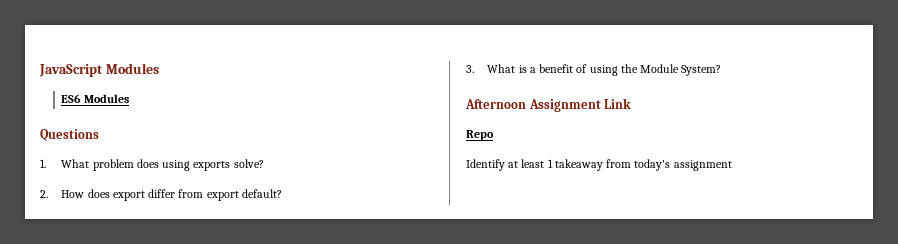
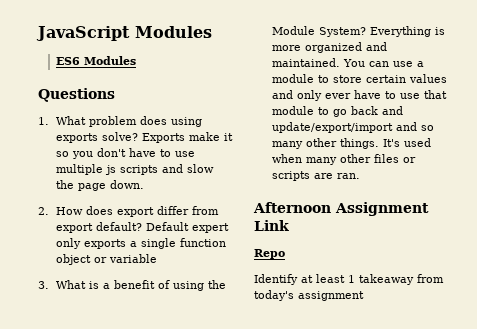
(264, 163) none -> [142,132,234,143] [56,148,196,159] [56,164,215,175] [56,180,145,191] Exports make it so you don't have to use multiple js scripts and slow the page down.
(282, 193) none -> [146,222,230,233] [56,238,227,249] [56,254,158,265] Default expert only exports a single function object or variable
(722, 70) none -> [370,26,446,37] [272,42,388,53] [272,58,425,67] [272,74,448,83] [272,90,448,101] [272,106,404,117] [272,122,435,133] [272,138,432,149] [272,154,417,165] [272,171,361,181] Everything is more organized and maintained. You can use a module to store certain values and only ever have to use that module to go back and update/export/import and so many other things. It's used when many other files or scripts are ran.

